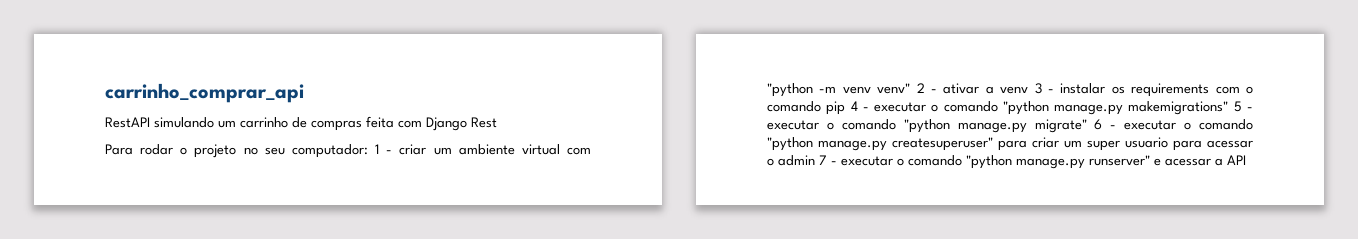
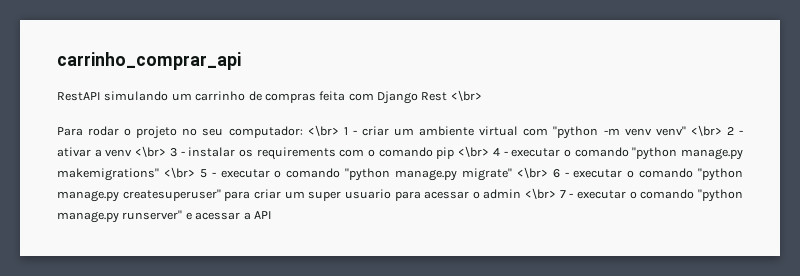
(497, 122) none -> [450,90,482,101] <\br>
(368, 151) none -> [307,125,339,136] <\br>
(911, 88) none -> [690,125,722,136] <\br>
(1029, 90) none -> [135,146,167,157] <\br>
(846, 108) none -> [458,146,490,157] <\br>
(1229, 108) none -> [163,167,195,178] <\br>
(1087, 126) none -> [516,167,548,178] <\br>
(815, 160) none -> [525,188,557,199] <\br>

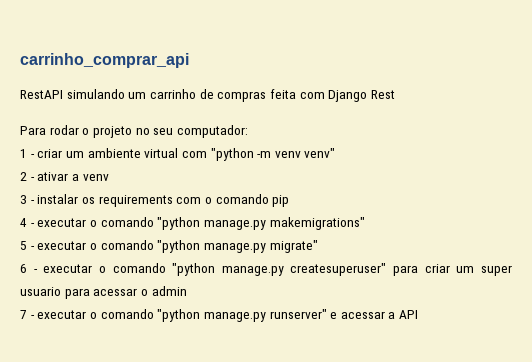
[450,90,482,101] <\br> -> (395, 94) none
[307,125,339,136] <\br> -> (248, 131) //
[690,125,722,136] <\br> -> (336, 153) //
[135,146,167,157] <\br> -> (109, 177) //
[458,146,490,157] <\br> -> (290, 201) //
[163,167,195,178] <\br> -> (365, 223) //
[516,167,548,178] <\br> -> (318, 246) //
[525,188,557,199] <\br> -> (187, 291) //

